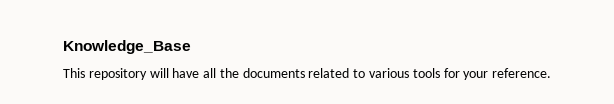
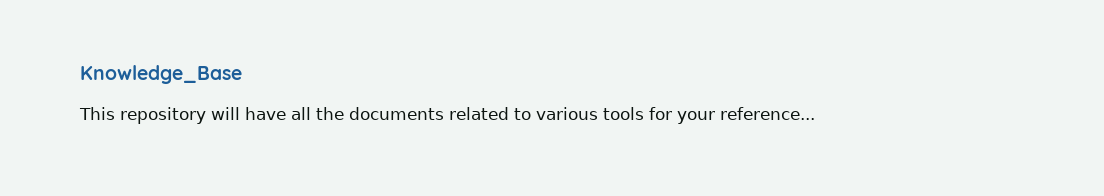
[492,68,552,78] reference. -> [720,107,815,120] reference...

